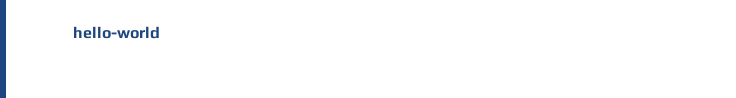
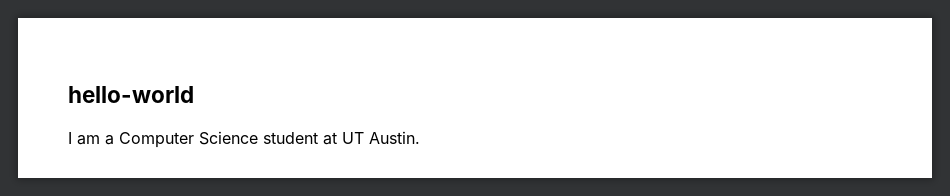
(160, 32) none -> [68,131,420,148] // I am a Computer Science student at UT Austin.

